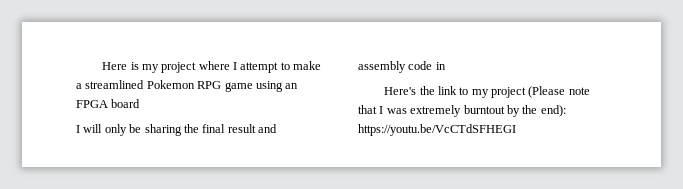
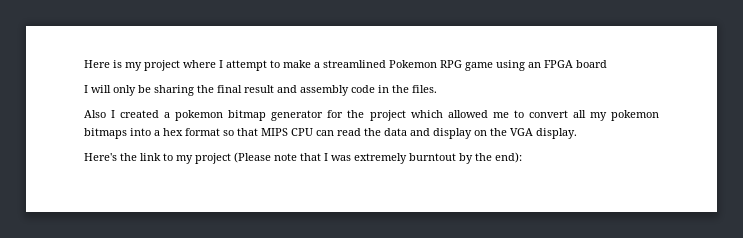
(446, 66) none -> [392,85,437,93] [84,110,659,121] [84,128,577,139] the files. // Also I created a pokemon bitmap generator for the project which allowed me to convert all my pokemon bitmaps into a hex format so that MIPS CPU can read the data and display on the VGA display.
[358,124,516,136] https://youtu.be/VcCTdSFHEGI -> (522, 157) none

